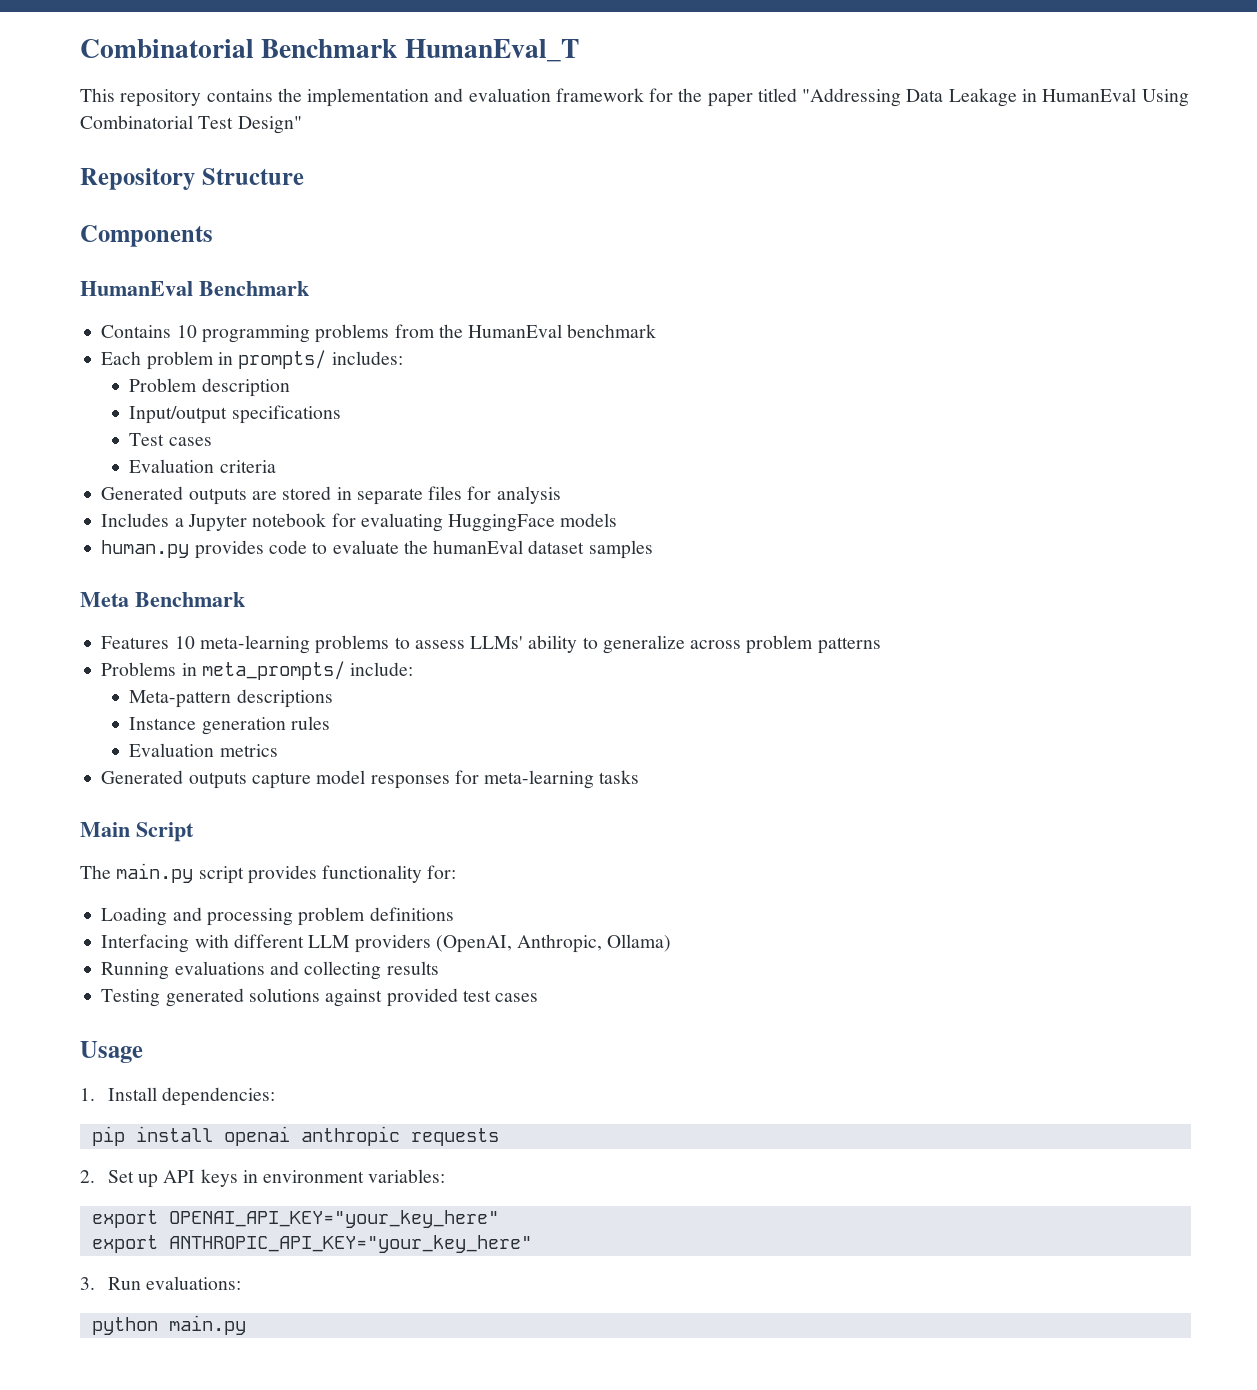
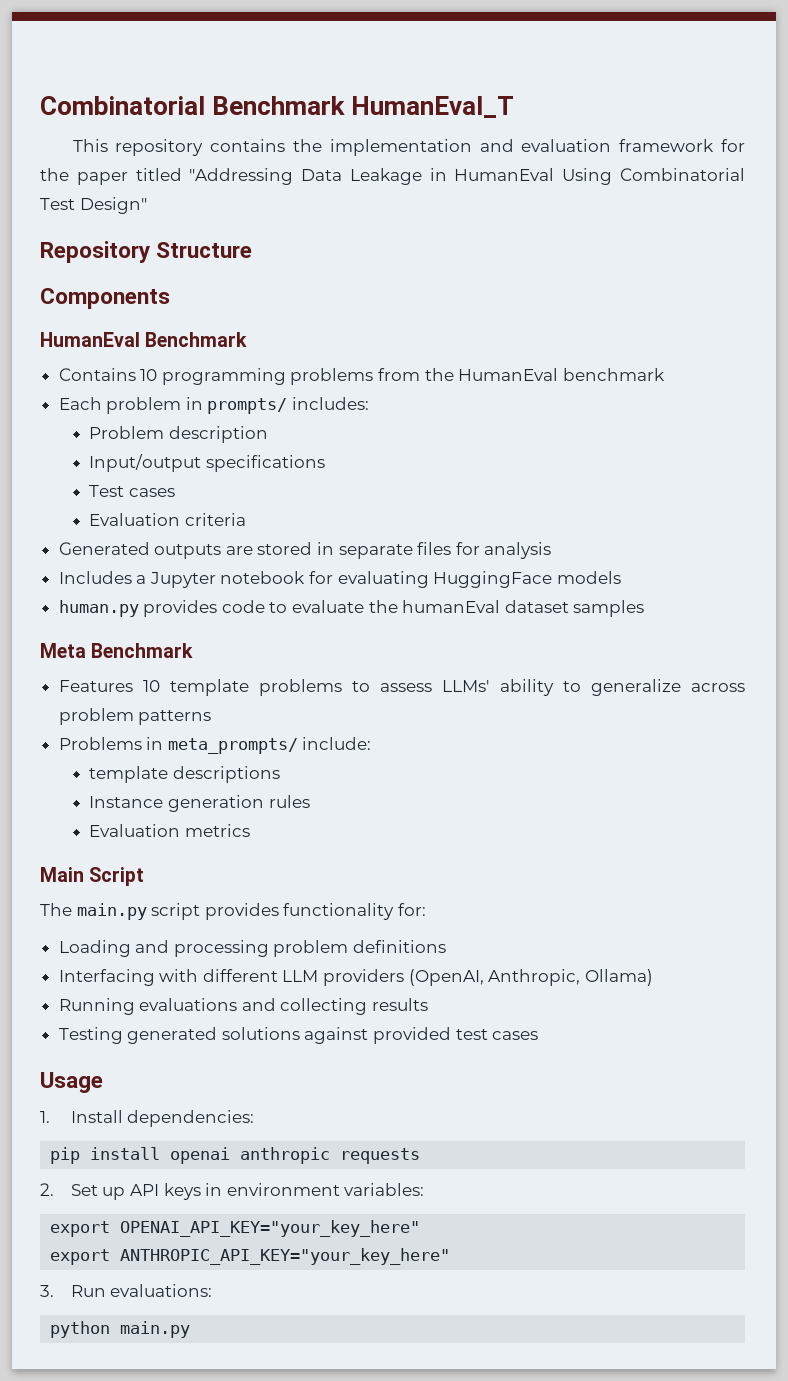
[199,635,310,654] meta-learning -> [169,679,249,696] template
[129,690,232,708] Meta-pattern -> [89,766,169,783] template
[101,770,640,789] // Generated outputs capture model responses for meta-learning tasks -> (251, 830) none

